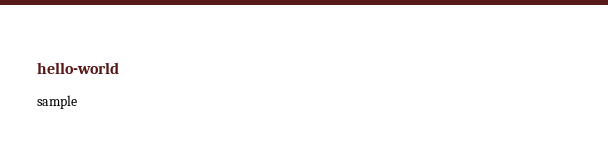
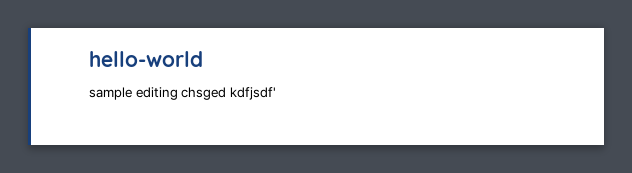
(77, 102) none -> [135,87,276,100] editing chsged kdfjsdf'

